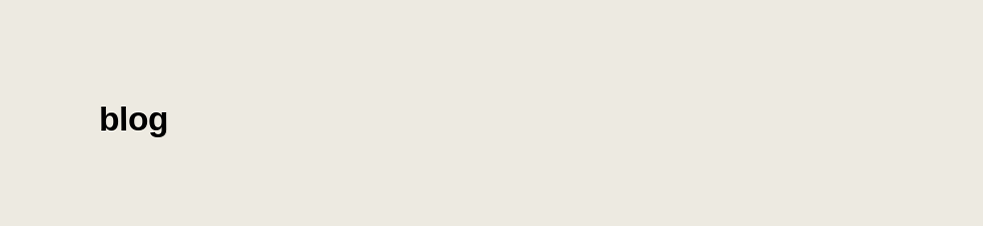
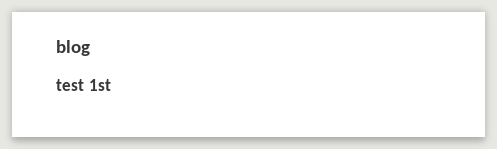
(169, 122) none -> [56,79,111,91] // test 1st

